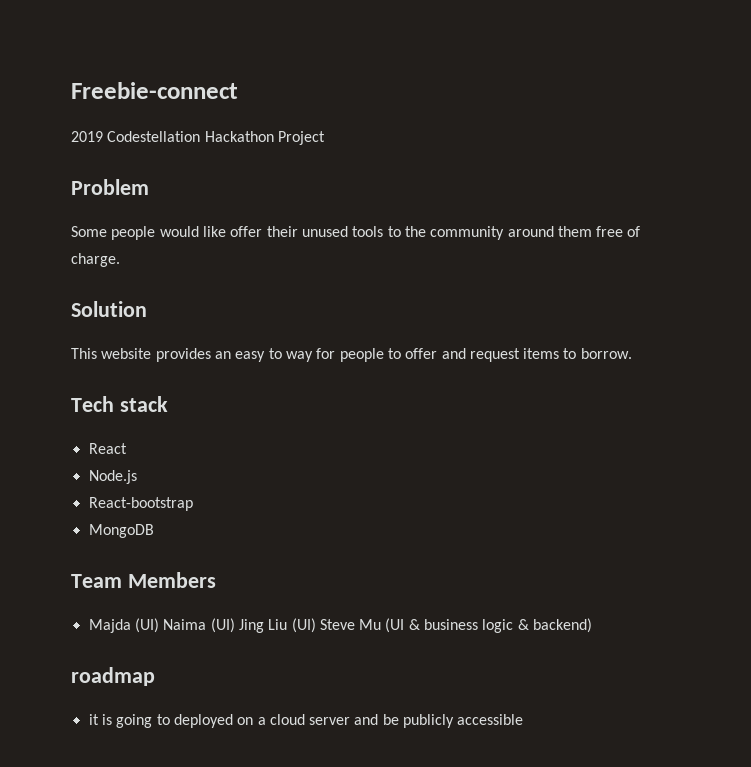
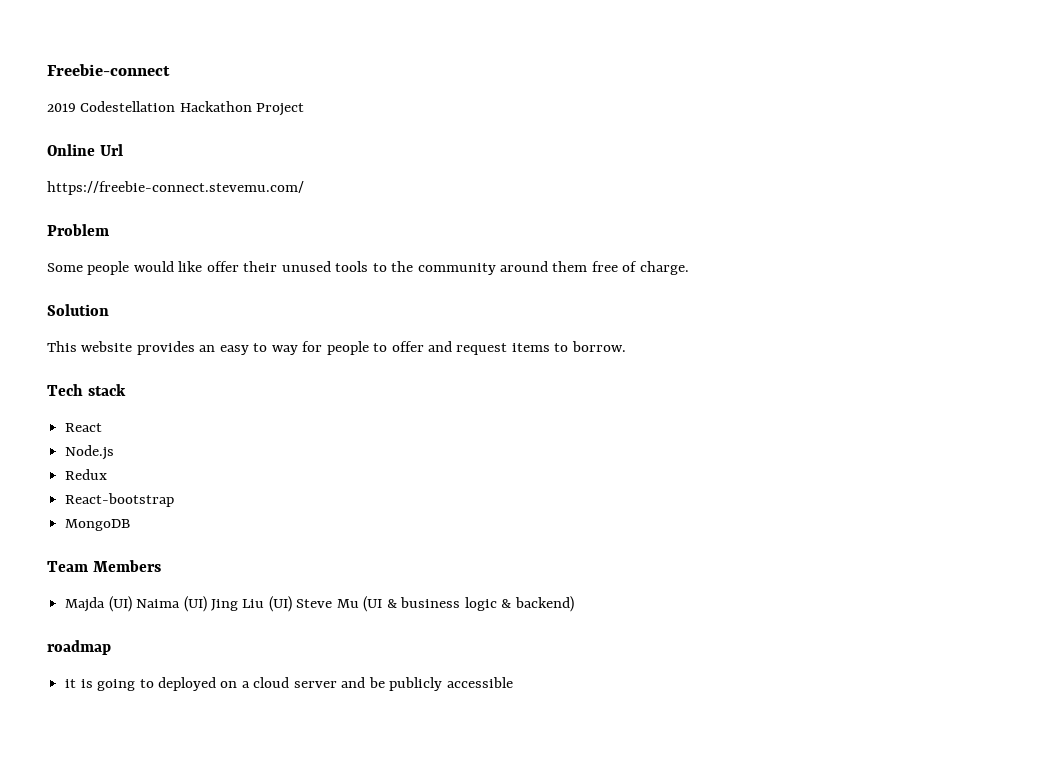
(325, 138) none -> [47,144,123,156] [47,181,304,195] // Online Url // https://freebie-connect.stevemu.com/
(137, 477) none -> [65,469,108,480] // Redux

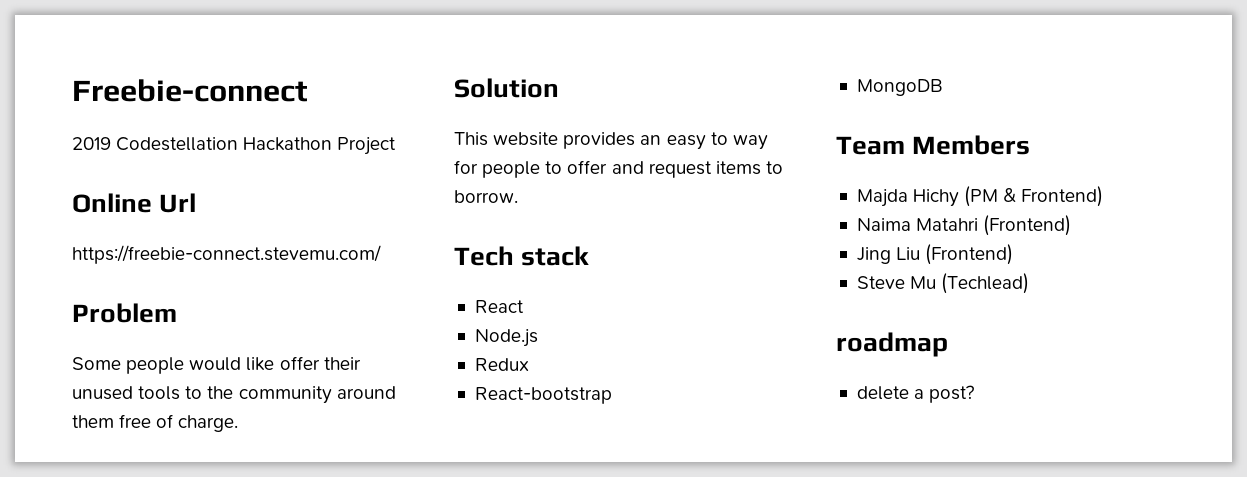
[108,596,207,612] (UI) Naima (UI) -> [913,186,1104,207] [856,215,1072,236] Hichy (PM & Frontend) // Naima Matahri (Frontend) //
[268,596,292,612] (UI) -> [925,244,1014,265] (Frontend) //
[363,596,574,612] [47,640,111,655] [65,677,513,691] (UI & business logic & backend) // roadmap // it is going to deployed on a cloud server and be publicly accessible -> [941,273,1030,294] [836,332,948,357] [856,385,975,403] (Techlead) // roadmap // delete a post?

